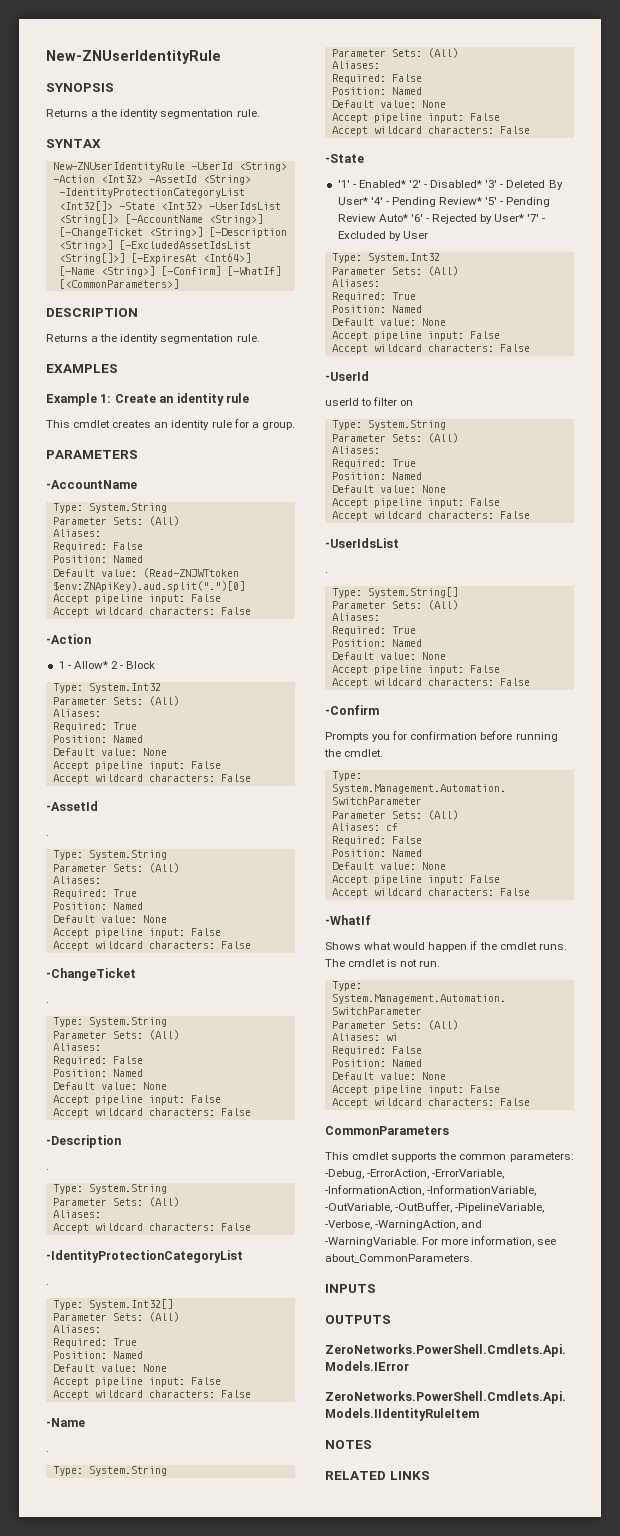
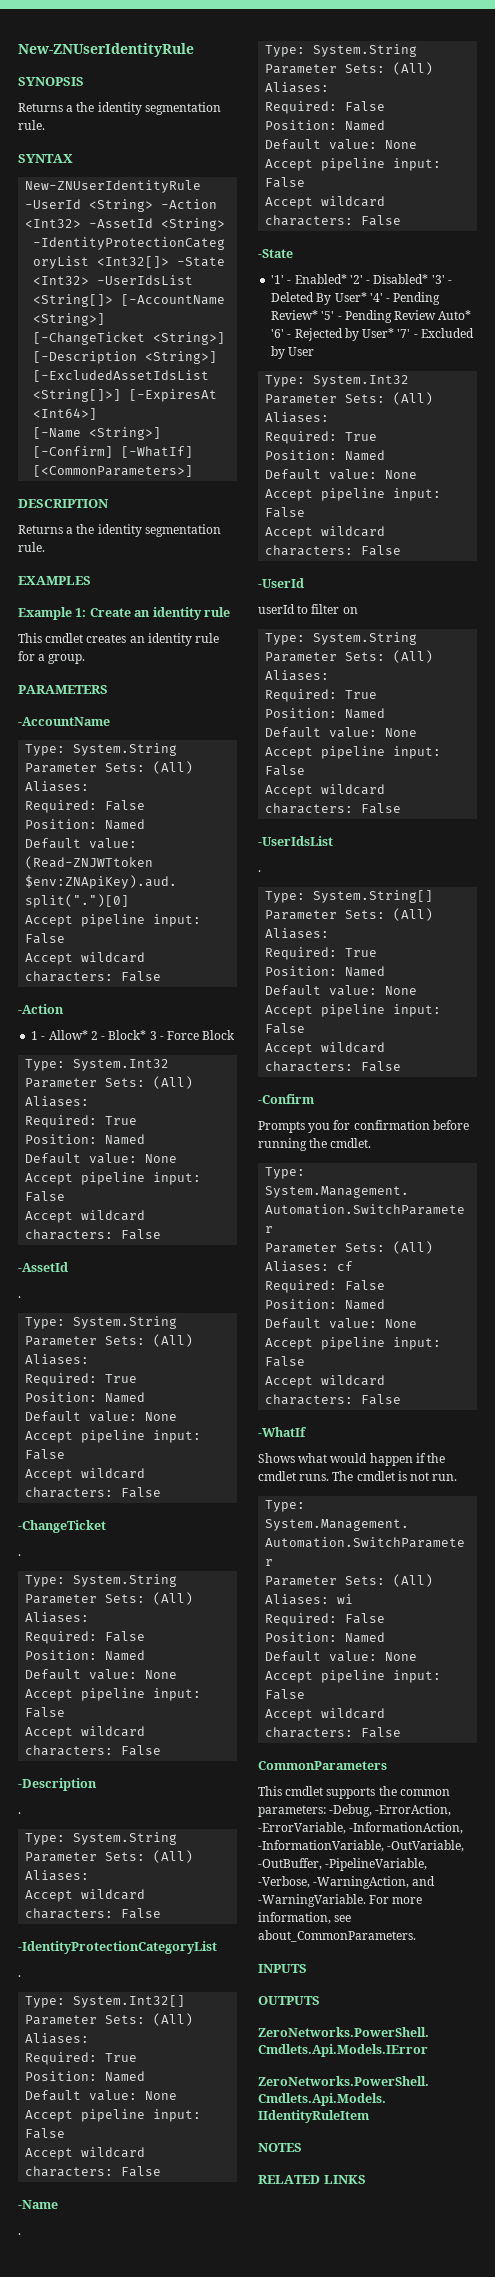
(124, 667) none -> [108,1030,200,1040] Block* 3 - Force

